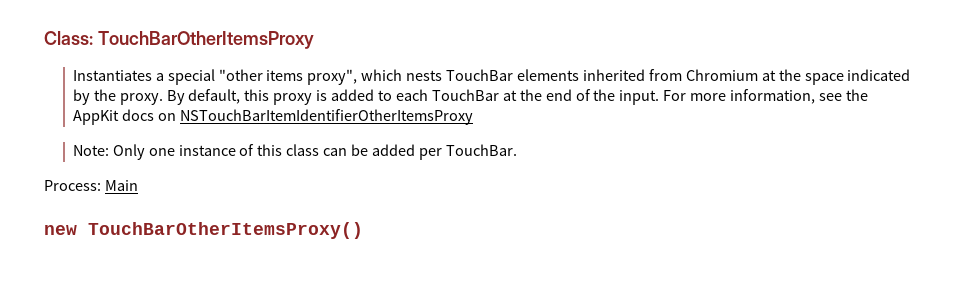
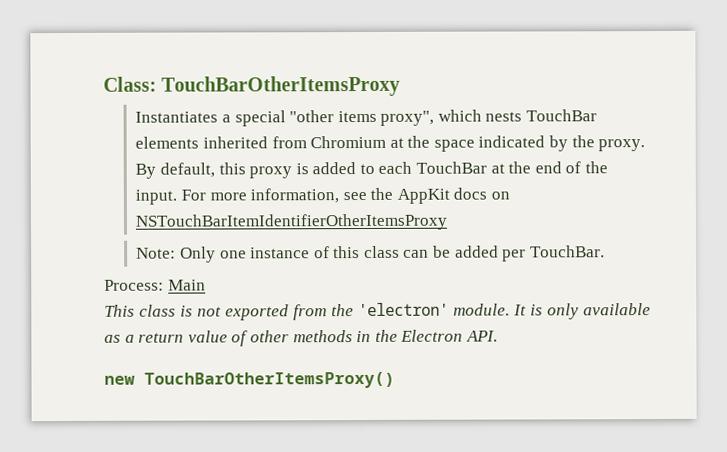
(138, 185) none -> [104,302,651,321] [104,329,498,347] // This class is not exported from the 'electron' module. It is only available as a return value of other methods in the Electron API.

